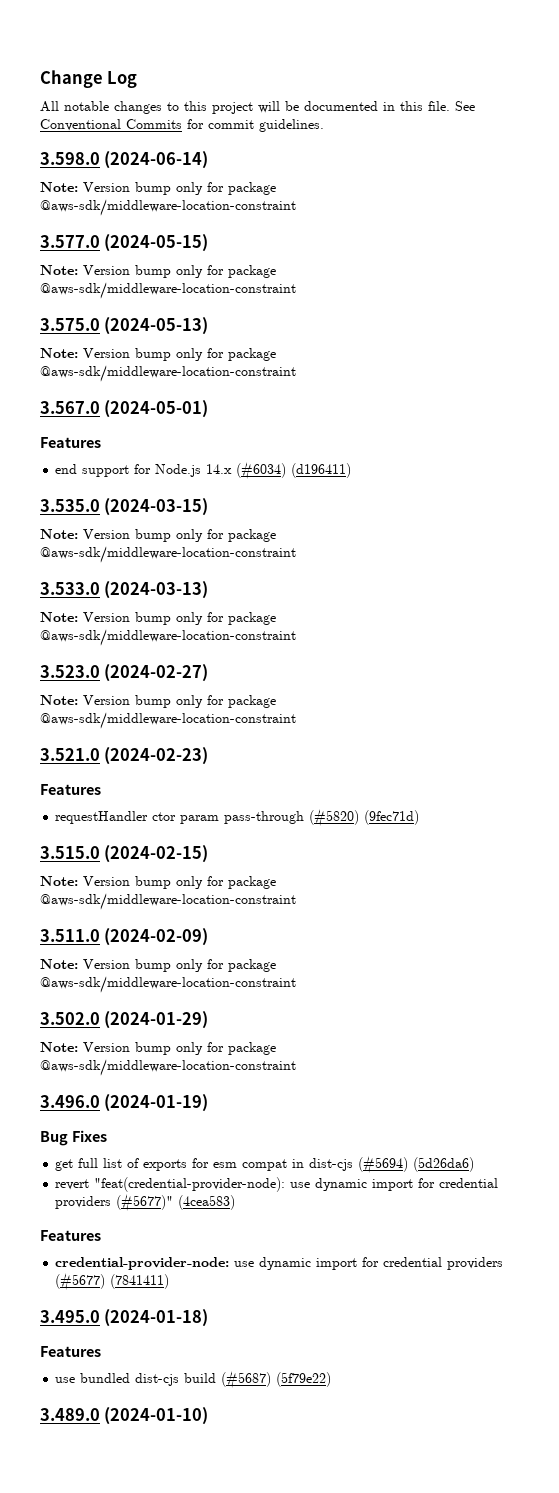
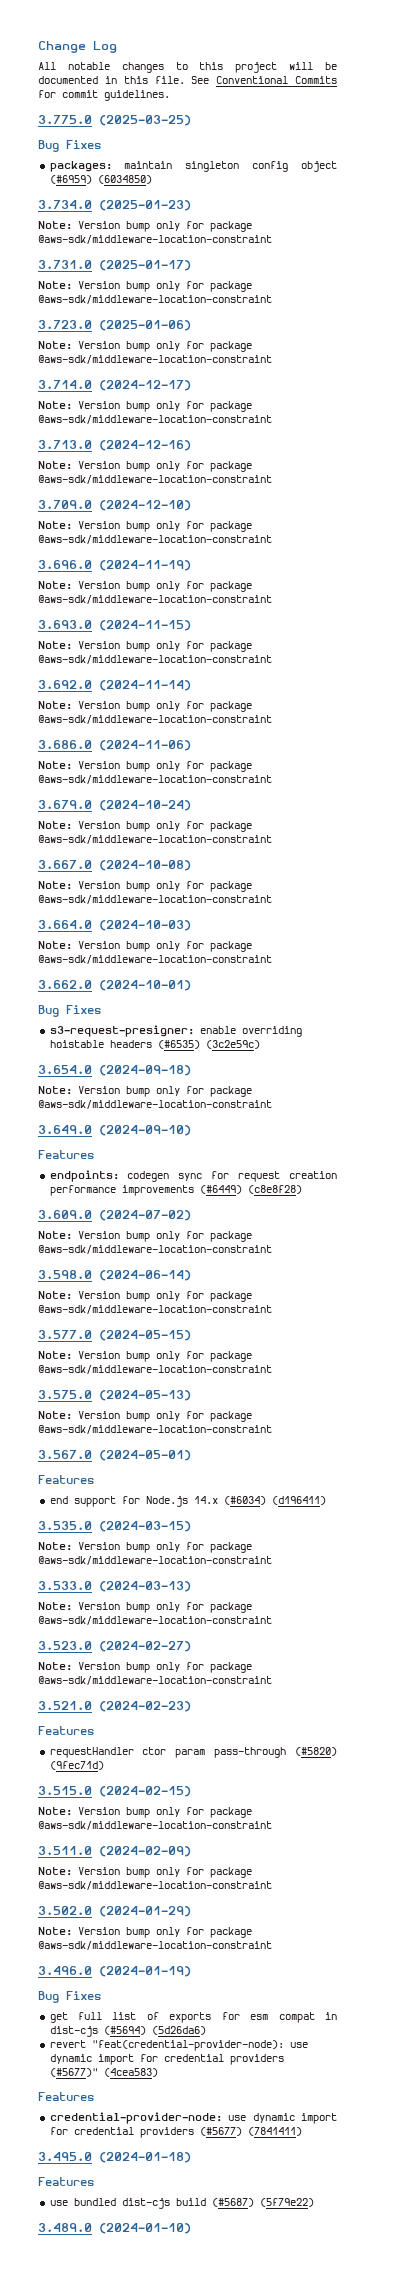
(324, 125) none -> [38,115,191,126] [38,140,101,152] [49,161,337,172] [49,175,152,184] [38,200,191,211] [38,221,252,232] [38,235,272,244] [38,260,191,271] [38,281,252,292] [38,295,272,304] [38,320,191,331] [38,341,252,352] [38,355,272,364] [38,380,191,391] [38,401,252,412] [38,415,272,424] [38,440,191,451] [38,461,252,472] [38,475,272,484] [38,500,191,511] [38,521,252,532] [38,535,272,544] [38,560,191,571] [38,581,252,592] [38,595,272,604] [38,620,191,631] [38,641,252,652] [38,655,272,664] [38,680,191,691] [38,701,252,712] [38,715,272,724] [38,740,191,751] [38,761,252,772] [38,775,272,784] [38,800,191,811] [38,821,252,832] [38,835,272,844] [38,860,191,871] [38,881,252,892] [38,895,272,904] [38,920,191,931] [38,941,252,952] [38,955,272,964] [38,980,191,991] [38,1005,101,1017] [49,1025,302,1037] [49,1040,260,1049] [38,1065,191,1076] [38,1086,252,1097] [38,1100,272,1109] [38,1125,191,1136] [38,1150,94,1159] [49,1170,337,1182] [49,1185,302,1196] [38,1210,191,1221] [38,1231,252,1242] [38,1245,272,1254] // 3.775.0 (2025-03-25) // Bug Fixes // packages: maintain singleton config object (#6959) (6034850) // 3.734.0 (2025-01-23) // Note: Version bump only for package @aws-sdk/middleware-location-constraint // 3.731.0 (2025-01-17) // Note: Version bump only for package @aws-sdk/middleware-location-constraint // 3.723.0 (2025-01-06) // Note: Version bump only for package @aws-sdk/middleware-location-constraint // 3.714.0 (2024-12-17) // Note: Version bump only for package @aws-sdk/middleware-location-constraint // 3.713.0 (2024-12-16) // Note: Version bump only for package @aws-sdk/middleware-location-constraint // 3.709.0 (2024-12-10) // Note: Version bump only for package @aws-sdk/middleware-location-constraint // 3.696.0 (2024-11-19) // Note: Version bump only for package @aws-sdk/middleware-location-constraint // 3.693.0 (2024-11-15) // Note: Version bump only for package @aws-sdk/middleware-location-constraint // 3.692.0 (2024-11-14) // Note: Version bump only for package @aws-sdk/middleware-location-constraint // 3.686.0 (2024-11-06) // Note: Version bump only for package @aws-sdk/middleware-location-constraint // 3.679.0 (2024-10-24) // Note: Version bump only for package @aws-sdk/middleware-location-constraint // 3.667.0 (2024-10-08) // Note: Version bump only for package @aws-sdk/middleware-location-constraint // 3.664.0 (2024-10-03) // Note: Version bump only for package @aws-sdk/middleware-location-constraint // 3.662.0 (2024-10-01) // Bug Fixes // s3-request-presigner: enable overriding hoistable headers (#6535) (3c2e59c) // 3.654.0 (2024-09-18) // Note: Version bump only for package @aws-sdk/middleware-location-constraint // 3.649.0 (2024-09-10) // Features // endpoints: codegen sync for request creation performance improvements (#6449) (c8e8f28) // 3.609.0 (2024-07-02) // Note: Version bump only for package @aws-sdk/middleware-location-constraint

